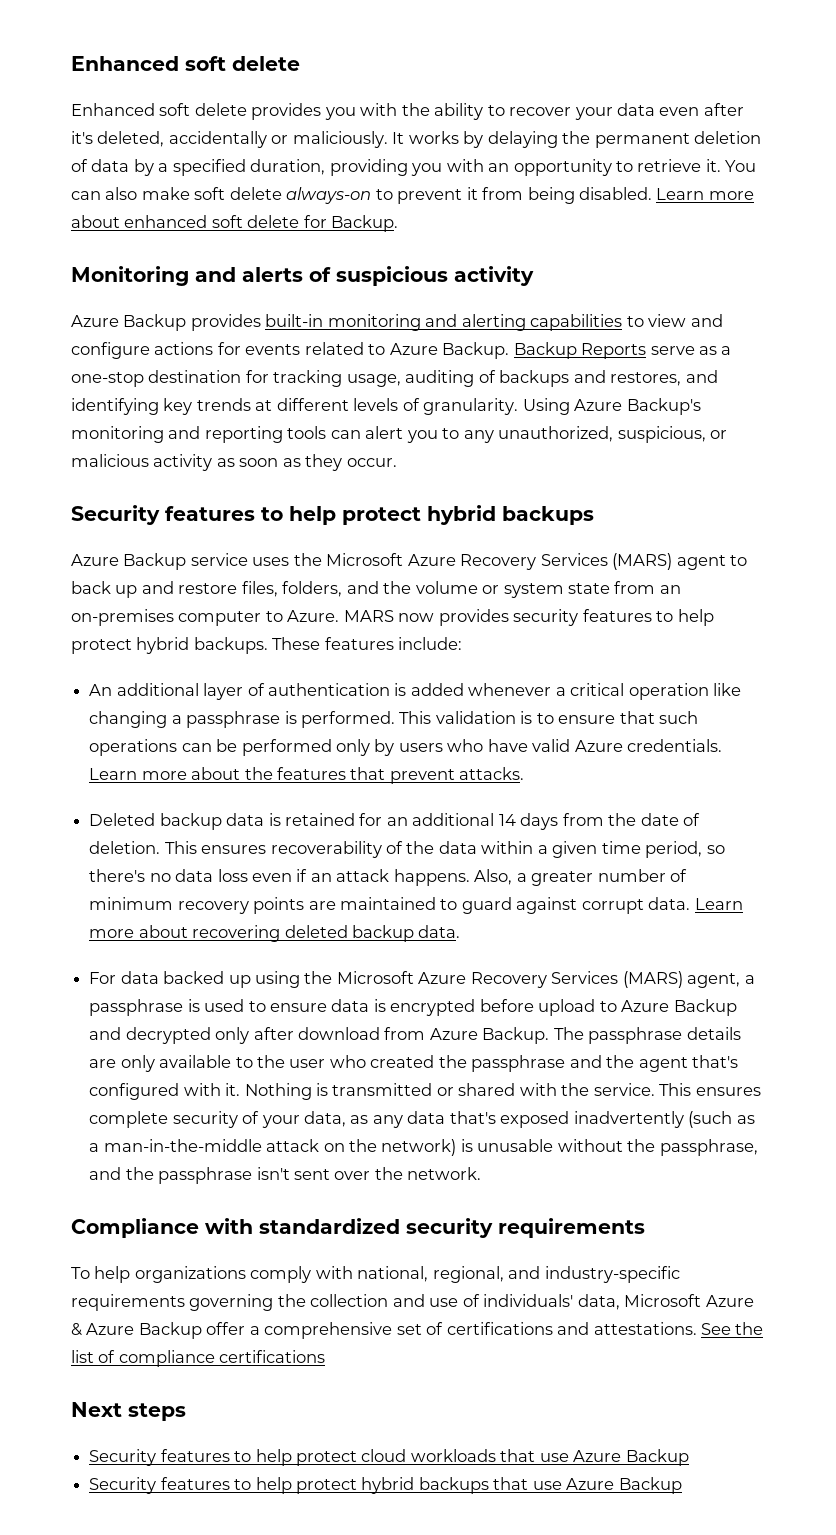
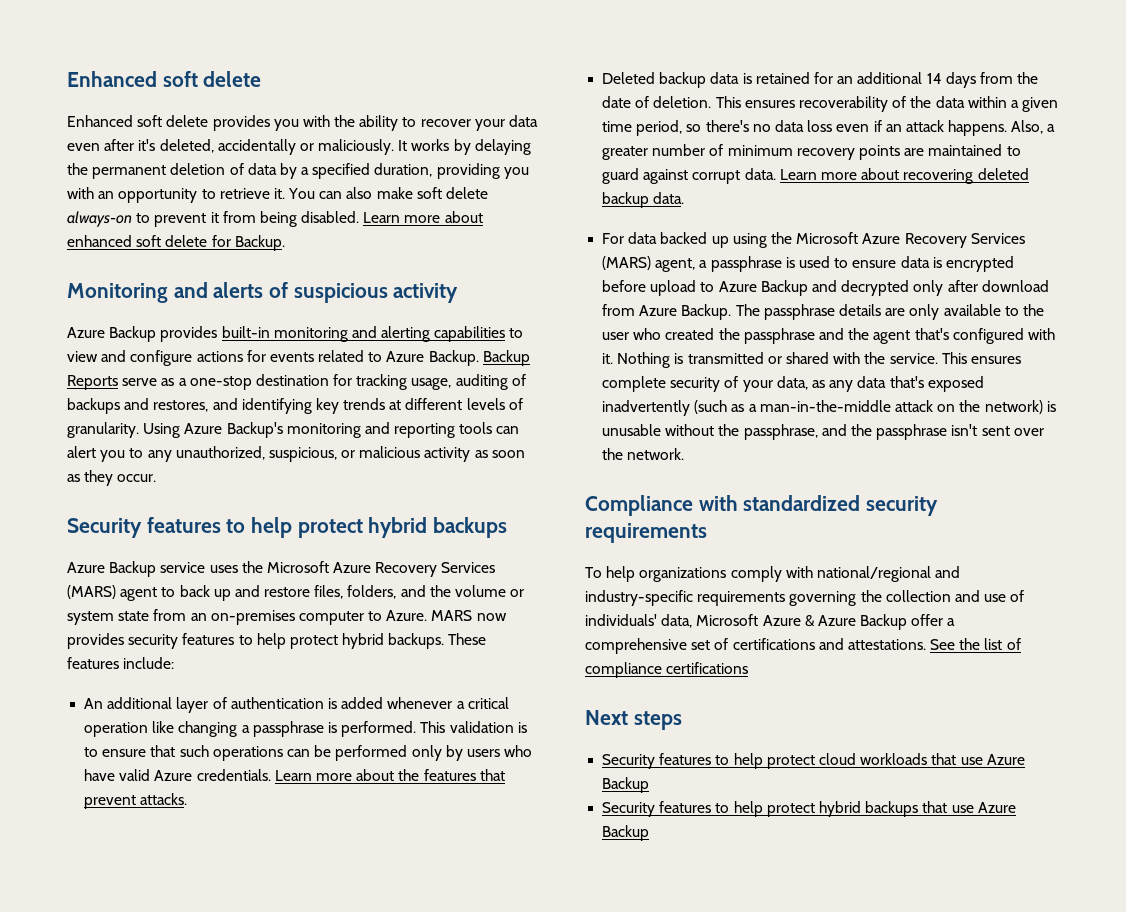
[357,1266,504,1283] national, regional, -> [816,566,931,582] national/regional

